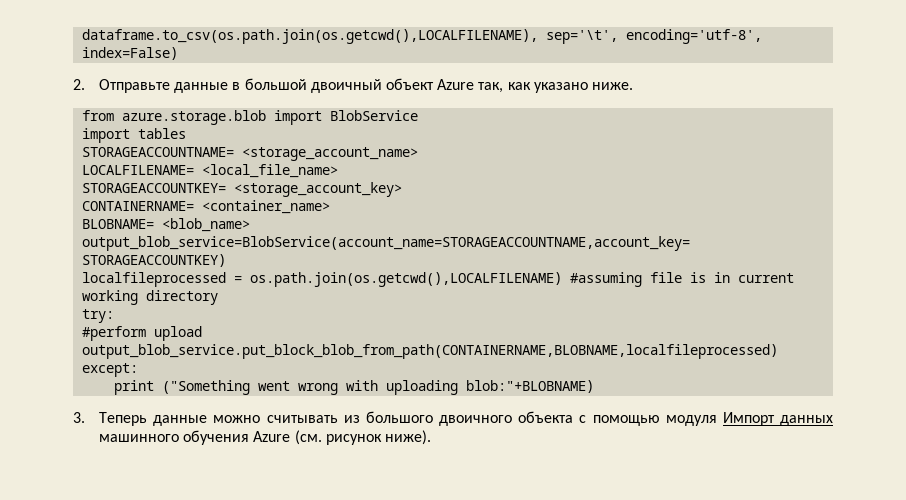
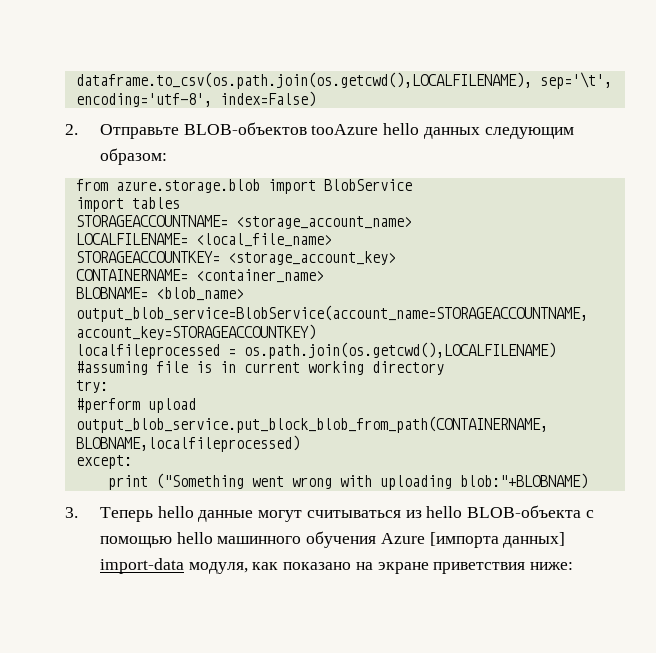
[174,78,633,93] данные в большой двоичный объект Azure так, как указано ниже. -> [183,122,574,139] [99,148,167,165] BLOB-объектов tooAzure hello данных следующим образом:
[153,411,833,426] [99,430,432,445] данные можно считывать из большого двоичного объекта с помощью модуля Импорт данных машинного обучения Azure (см. рисунок ниже). -> [157,505,594,522] [99,531,566,548] [99,558,573,574] hello данные могут считываться из hello BLOB-объекта с помощью hello машинного обучения Azure [импорта данных] import-data модуля, как показано на экране приветствия ниже:

